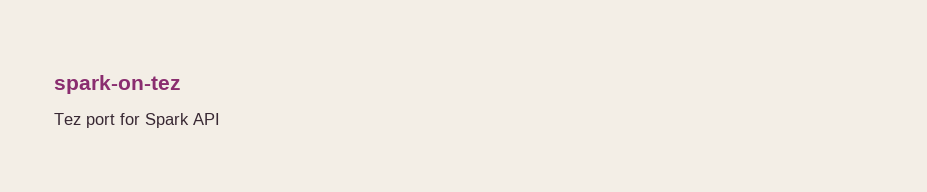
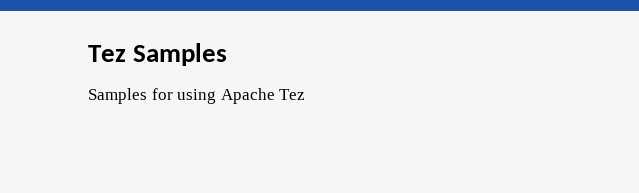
[54,75,181,94] [54,113,220,128] spark-on-tez // Tez port for Spark API -> [88,43,228,66] [88,88,306,104] Tez Samples // Samples for using Apache Tez

